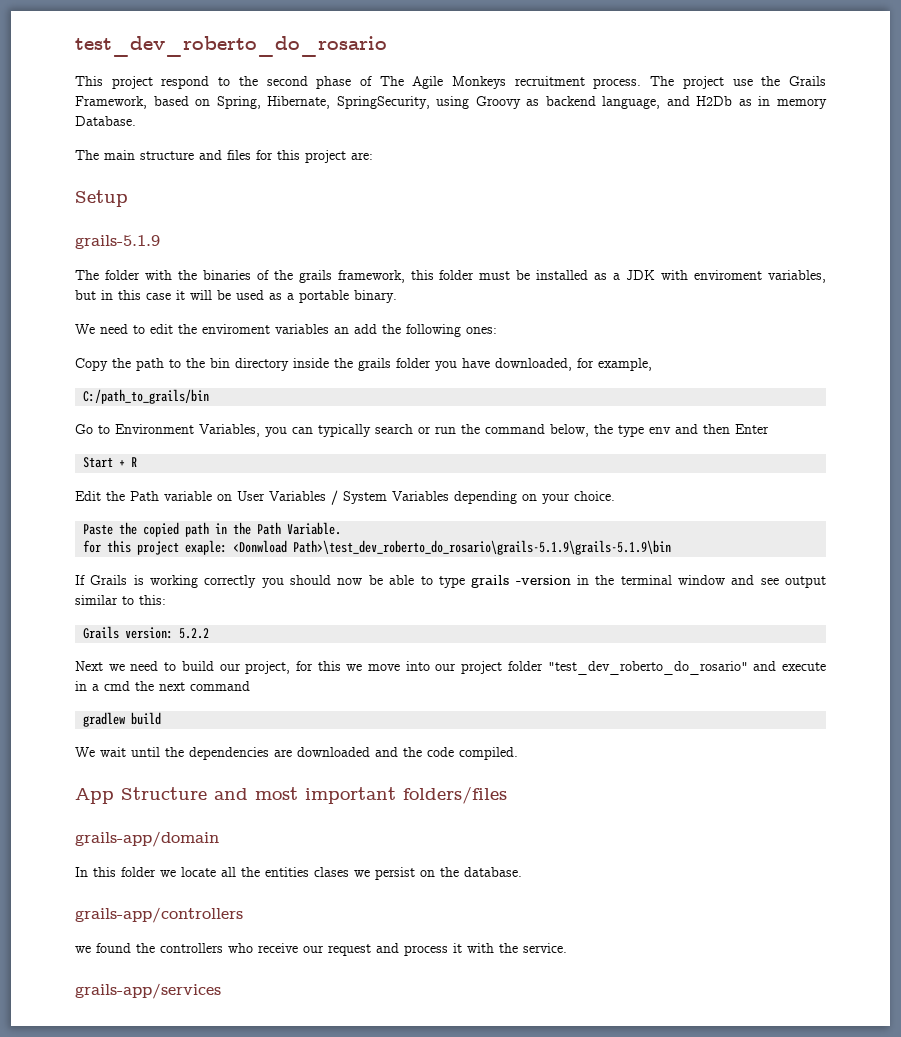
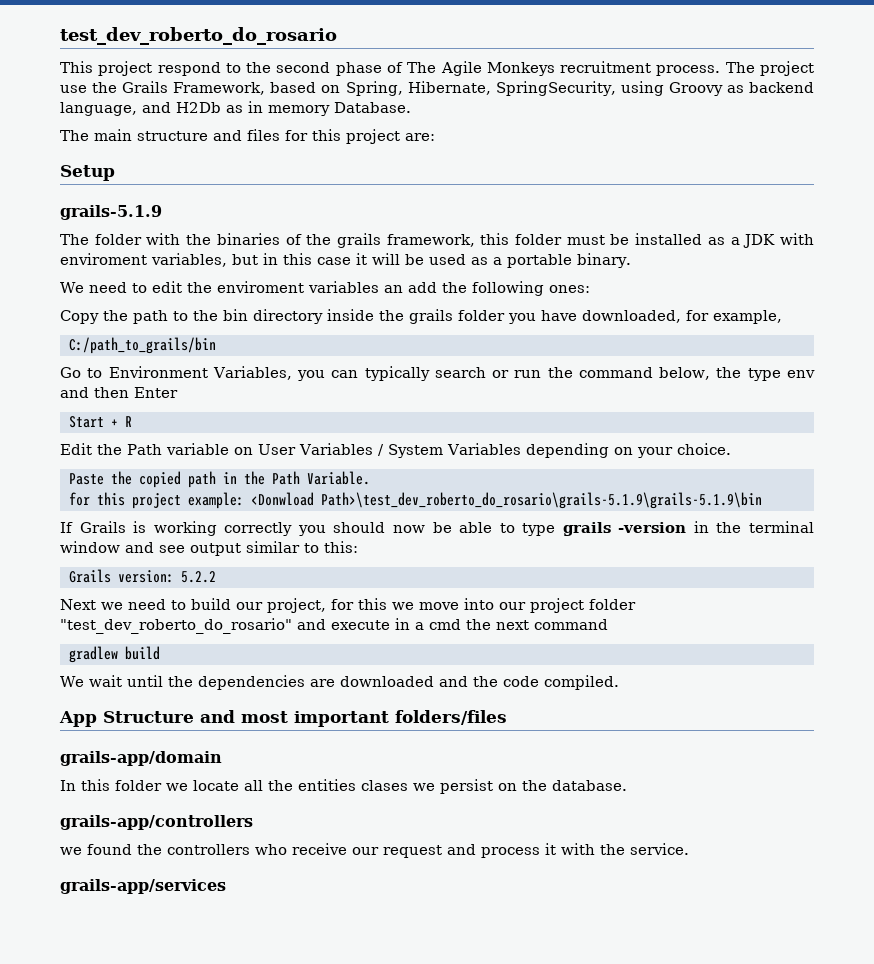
[185,540,228,555] exaple: -> [188,492,244,509] example:

